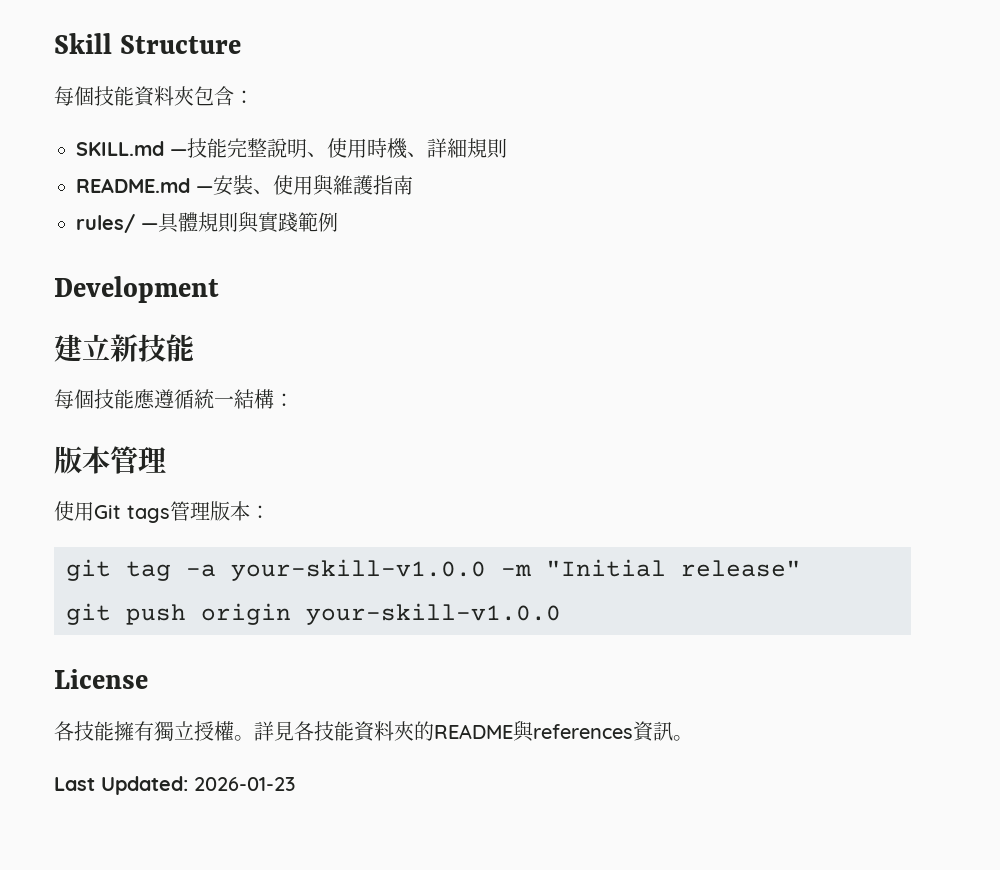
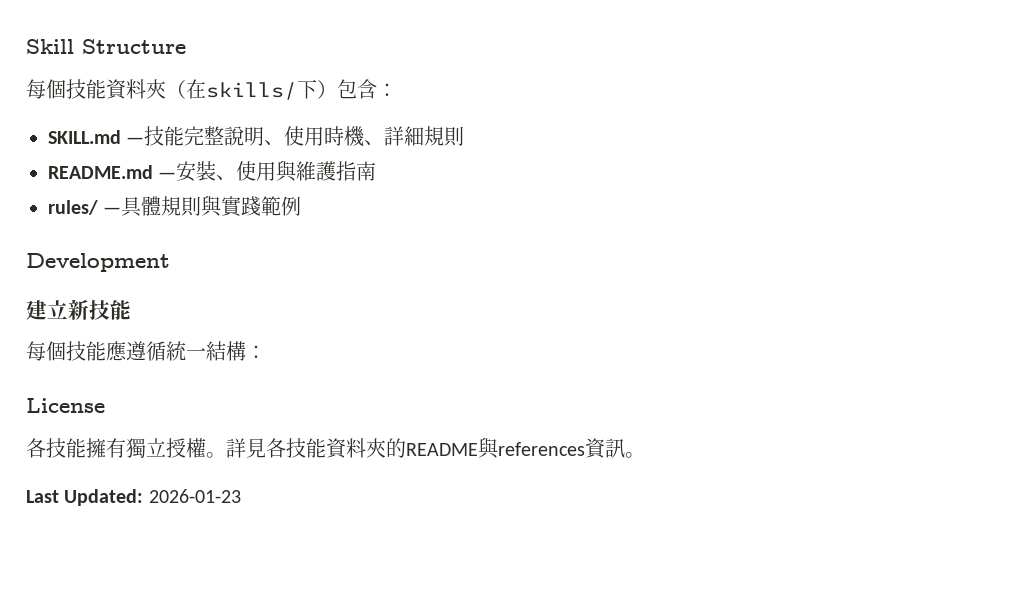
(194, 96) none -> [166,79,337,100] （在skills/下）
[54,446,166,474] [54,501,270,523] [66,559,801,581] [66,603,561,625] // 版本管理 // 使用Git tags管理版本： // git tag -a your-skill-v1.0.0 -m "Initial release" // git push origin your-skill-v1.0.0 -> (266, 352) none

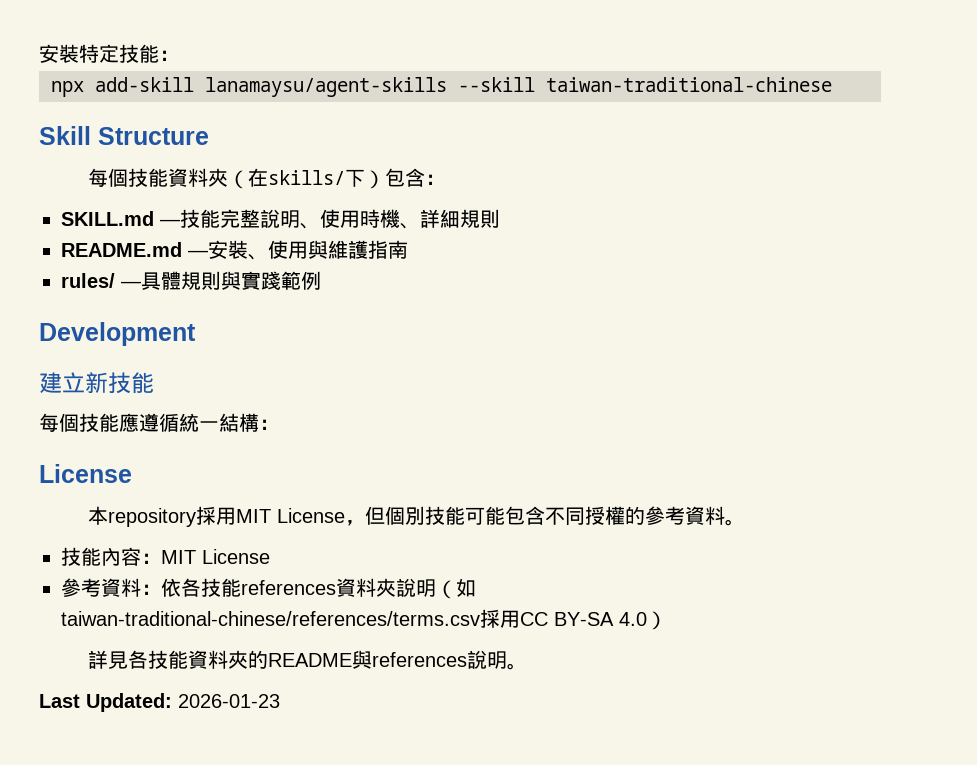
(26, 46) none -> [39,44,179,63] [51,77,832,97] 安裝特定技能： // npx add-skill lanamaysu/agent-skills --skill taiwan-traditional-chinese //
[26,438,226,458] 各技能擁有獨立授權。 -> [88,506,746,527] [61,547,270,566] [61,578,476,599] [61,609,667,630] 本repository採用MIT License，但個別技能可能包含不同授權的參考資料。 // 技能內容：MIT License // 參考資料：依各技能references資料夾說明（如taiwan-traditional-chinese/references/terms.csv採用CC BY-SA 4.0） //
[585,438,625,459] 資訊 -> [467,650,508,669] 說明

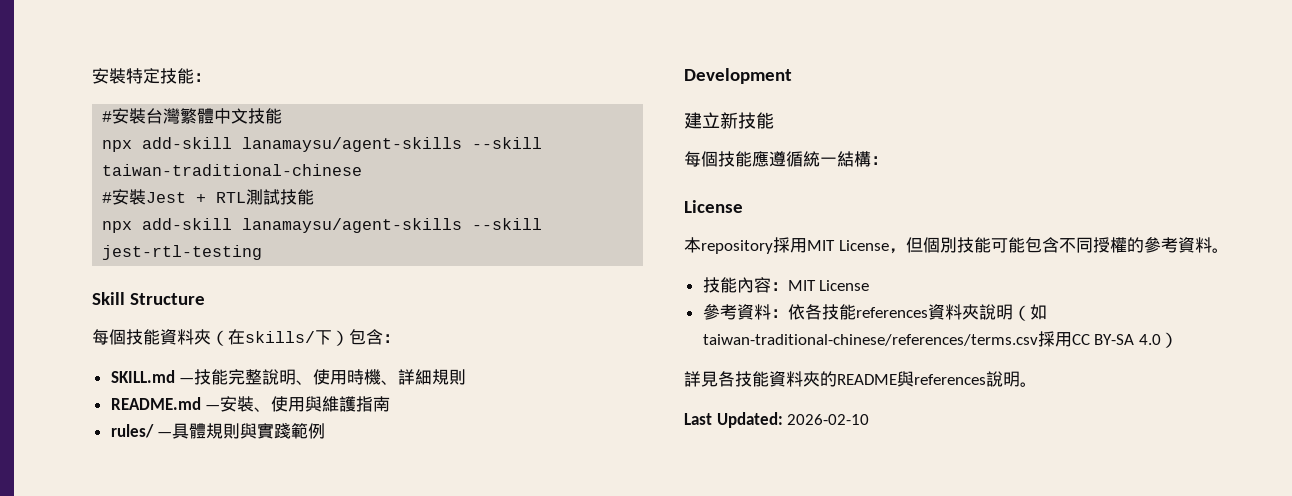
(179, 55) none -> [102,108,283,124] // #安裝台灣繁體中文技能
(832, 84) none -> [102,189,315,205] [102,218,543,233] [102,245,263,260] // #安裝Jest + RTL測試技能 // npx add-skill lanamaysu/agent-skills --skill jest-rtl-testing
[178,694,280,708] 2026-01-23 -> [787,414,870,425] 2026-02-10

